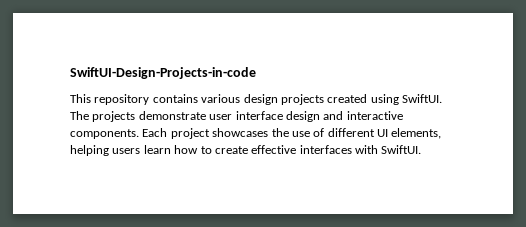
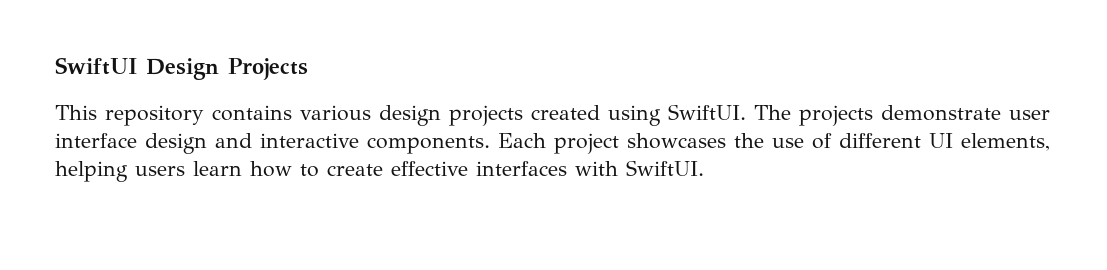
[70,67,256,79] SwiftUI-Design-Projects-in-code -> [55,57,308,80] SwiftUI Design Projects

